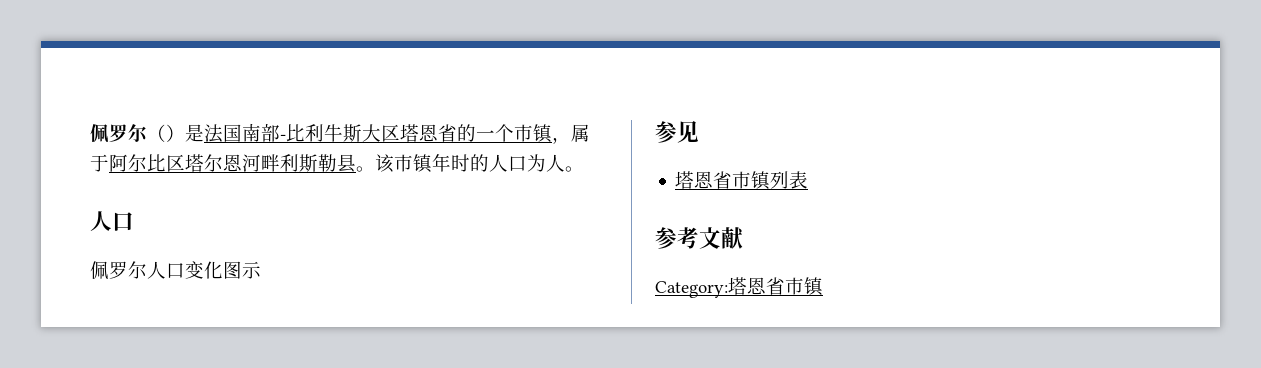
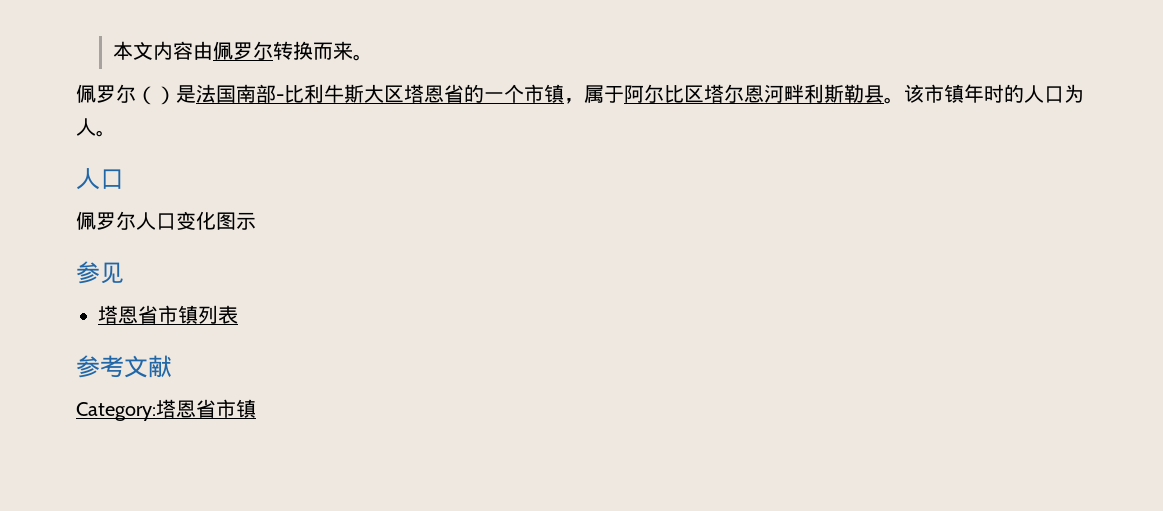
(90, 133) none -> [113,41,374,61] 本文内容由佩罗尔转换而来。 //

